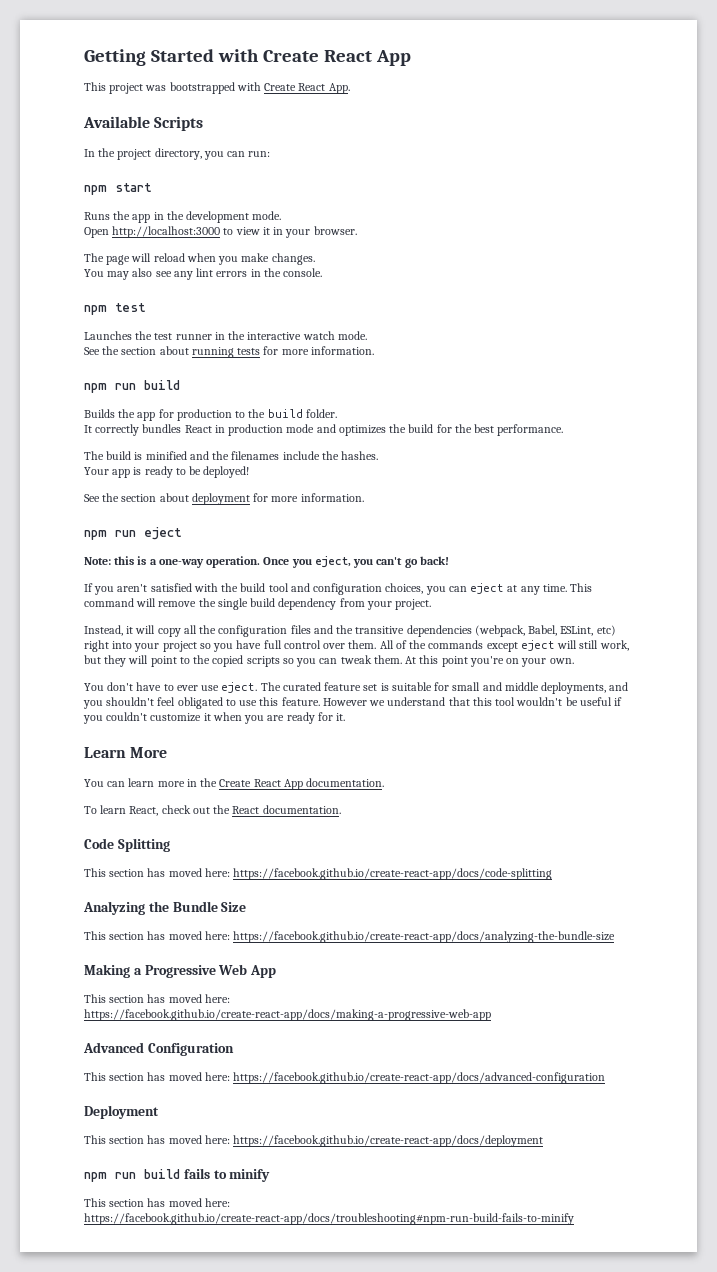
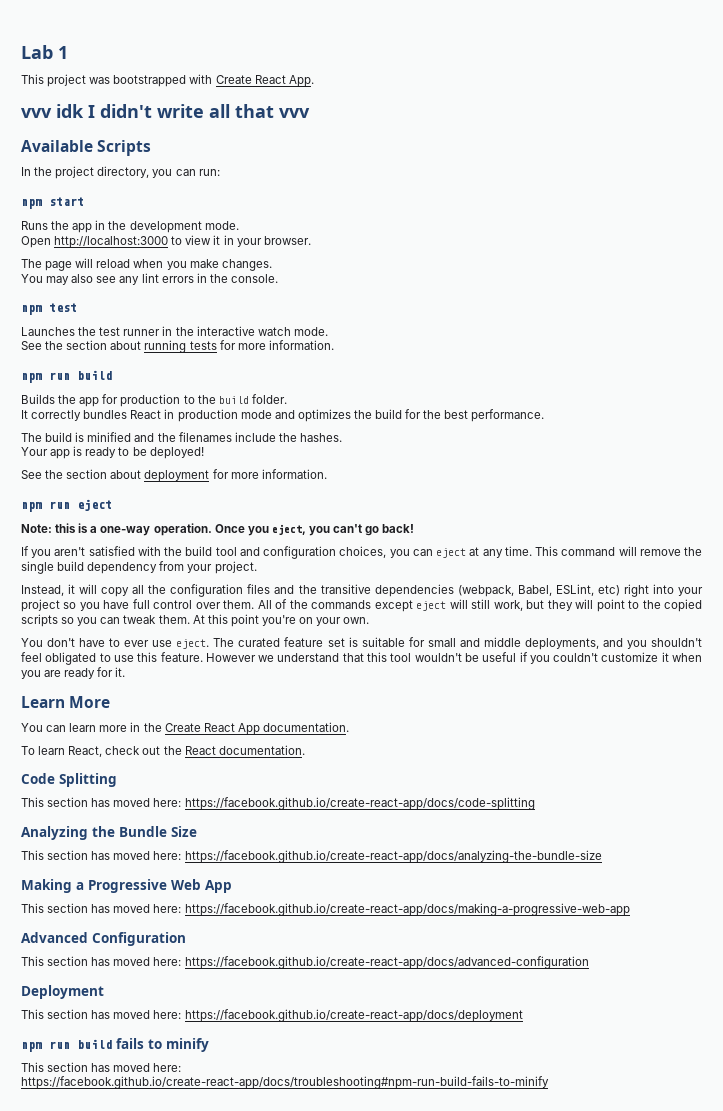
[84,49,411,66] Getting Started with Create React App -> [21,45,68,59] Lab 1
(350, 88) none -> [21,104,310,118] // vvv idk I didn't write all that vvv

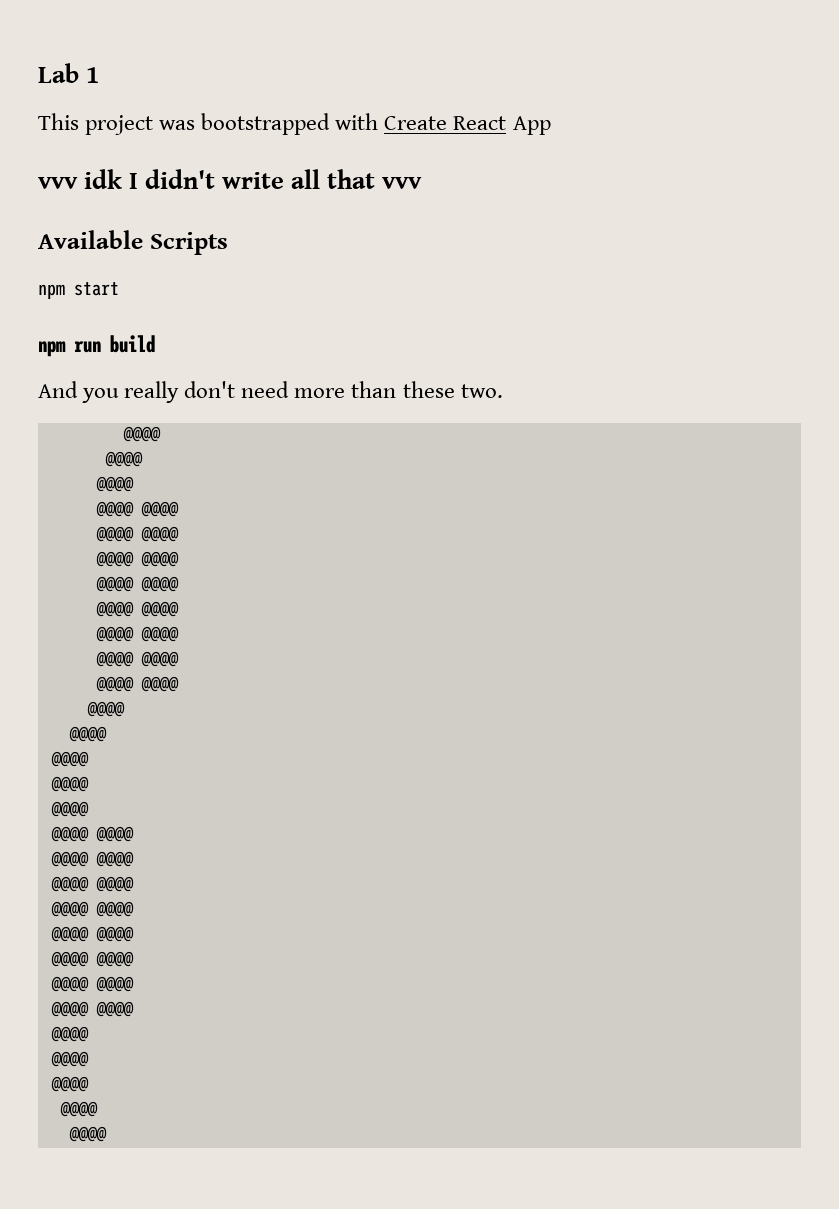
[288,75,314,87] App. -> [512,116,551,135] App
[21,166,220,179] [21,197,84,209] [21,220,239,233] [21,235,311,248] [21,258,272,271] [21,273,278,285] [21,303,77,315] [21,326,328,336] [21,340,334,353] [21,370,112,383] [21,394,287,407] [21,409,545,422] [21,432,342,442] [21,446,204,459] [21,469,327,482] [21,499,112,512] [21,523,415,536] [21,546,702,559] [21,561,257,574] [21,584,703,597] [21,599,702,612] [21,614,370,627] [21,637,702,650] [21,652,702,665] [21,667,126,679] [21,696,111,708] [21,722,349,735] [21,745,305,757] [21,773,117,787] [21,797,535,810] [21,826,197,840] [21,850,602,863] [21,879,232,893] [21,903,630,916] [21,932,186,946] [21,956,589,969] [21,985,104,999] [21,1009,523,1022] [21,1038,209,1052] [21,1062,182,1072] [21,1076,549,1089] In the project directory, you can run: // npm start // Runs the app in the development mode. // Open http://localhost:3000 to view it in your browser. // The page will reload when you make changes. // You may also see any lint errors in the console. // npm test // Launches the test runner in the interactive watch mode. // See the section about running tests for more information. // npm run build // Builds the app for production to the build folder. // It correctly bundles React in production mode and optimizes the build for the best performance. // The build is minified and the filenames include the hashes. // Your app is ready to be deployed! // See the section about deployment for more information. // npm run eject // Note: this is a one-way operation. Once you eject, you can't go back! // If you aren't satisfied with the build tool and configuration choices, you can eject at any time. This command will remove the single build dependency from your project. // Instead, it will copy all the configuration files and the transitive dependencies (webpack, Babel, ESLint, etc) right into your project so you have full control over them. All of the commands except eject will still work, but they will point to the copied scripts so you can tweak them. At this point you're on your own. // You don't have to ever use eject. The curated feature set is suitable for small and middle deployments, and you shouldn't feel obligated to use this feature. However we understand that this tool wouldn't be useful if you couldn't customize it when you are ready for it. // Learn More // You can learn more in the Create React App documentation. // To learn React, check out the React documentation. // Code Splitting // This section has moved here: https://facebook.github.io/create-react-app/docs/code-splitting // Analyzing the Bundle Size // This section has moved here: https://facebook.github.io/create-react-app/docs/analyzing-the-bundle-size // Making a Progressive Web App // This section has moved here: https://facebook.github.io/create-react-app/docs/making-a-progressive-web-app // Advanced Configuration // This section has moved here: https://facebook.github.io/create-react-app/docs/advanced-configuration // Deployment // This section has moved here: https://facebook.github.io/create-react-app/docs/deployment // npm run build fails to minify // This section has moved here: https://facebook.github.io/create-react-app/docs/troubleshooting#npm-run-build-fails-to-minify -> [38,282,119,299] [38,335,155,357] [38,381,503,403] [122,426,161,442] [104,451,143,467] [95,476,134,492] [95,501,179,517] [95,526,179,542] [95,551,179,567] [95,576,179,592] [95,601,179,617] [95,626,179,642] [95,651,179,667] [95,676,179,692] [86,701,125,717] [68,726,107,742] [50,751,89,767] [50,776,89,792] [50,801,89,817] [50,826,134,842] [50,851,134,867] [50,876,134,892] [50,901,134,917] [50,926,134,942] [50,951,134,967] [50,976,134,992] [50,1001,134,1017] [50,1026,89,1042] [50,1051,89,1067] [50,1076,89,1092] [59,1101,98,1117] [68,1126,107,1142] npm start // npm run build // And you really don't need more than these two. // @@@@ // @@@@ // @@@@ // @@@@ @@@@ // @@@@ @@@@ // @@@@ @@@@ // @@@@ @@@@ // @@@@ @@@@ // @@@@ @@@@ // @@@@ @@@@ // @@@@ @@@@ // @@@@ // @@@@ // @@@@ // @@@@ // @@@@ // @@@@ @@@@ // @@@@ @@@@ // @@@@ @@@@ // @@@@ @@@@ // @@@@ @@@@ // @@@@ @@@@ // @@@@ @@@@ // @@@@ @@@@ // @@@@ // @@@@ // @@@@ // @@@@ // @@@@

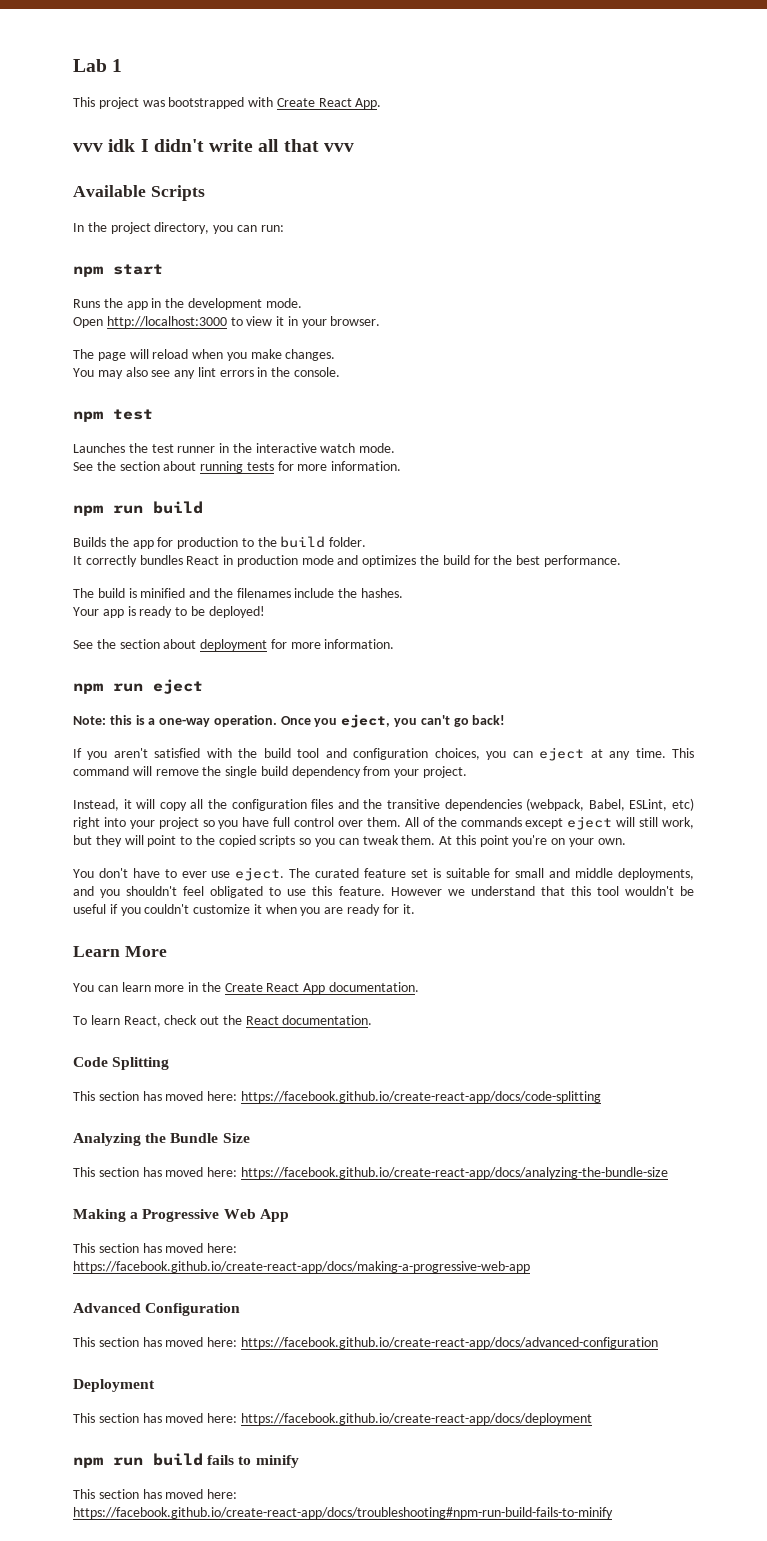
[512,116,551,135] App -> [355,98,382,109] App.
[38,282,119,299] [38,335,155,357] [38,381,503,403] [122,426,161,442] [104,451,143,467] [95,476,134,492] [95,501,179,517] [95,526,179,542] [95,551,179,567] [95,576,179,592] [95,601,179,617] [95,626,179,642] [95,651,179,667] [95,676,179,692] [86,701,125,717] [68,726,107,742] [50,751,89,767] [50,776,89,792] [50,801,89,817] [50,826,134,842] [50,851,134,867] [50,876,134,892] [50,901,134,917] [50,926,134,942] [50,951,134,967] [50,976,134,992] [50,1001,134,1017] [50,1026,89,1042] [50,1051,89,1067] [50,1076,89,1092] [59,1101,98,1117] [68,1126,107,1142] npm start // npm run build // And you really don't need more than these two. // @@@@ // @@@@ // @@@@ // @@@@ @@@@ // @@@@ @@@@ // @@@@ @@@@ // @@@@ @@@@ // @@@@ @@@@ // @@@@ @@@@ // @@@@ @@@@ // @@@@ @@@@ // @@@@ // @@@@ // @@@@ // @@@@ // @@@@ // @@@@ @@@@ // @@@@ @@@@ // @@@@ @@@@ // @@@@ @@@@ // @@@@ @@@@ // @@@@ @@@@ // @@@@ @@@@ // @@@@ @@@@ // @@@@ // @@@@ // @@@@ // @@@@ // @@@@ -> [73,222,284,234] [73,264,163,277] [73,298,302,310] [73,316,381,328] [73,349,336,361] [73,367,341,379] [73,409,153,422] [73,443,396,453] [73,461,402,473] [73,501,203,516] [73,536,367,549] [73,555,621,567] [73,588,404,598] [73,606,265,618] [73,639,395,651] [73,679,203,694] [73,714,506,728] [73,747,695,761] [73,766,468,778] [73,798,695,811] [73,816,695,830] [73,835,626,847] [73,867,694,881] [73,886,694,898] [73,904,415,916] [73,946,167,957] [73,982,420,994] [73,1015,373,1027] [73,1057,170,1070] [73,1091,601,1103] [73,1133,250,1146] [73,1167,668,1179] [73,1209,289,1222] [73,1243,238,1253] [73,1261,530,1273] [73,1303,241,1316] [73,1337,658,1349] [73,1379,155,1392] [73,1413,592,1425] [73,1453,299,1468] [73,1489,238,1499] [73,1507,613,1519] In the project directory, you can run: // npm start // Runs the app in the development mode. // Open http://localhost:3000 to view it in your browser. // The page will reload when you make changes. // You may also see any lint errors in the console. // npm test // Launches the test runner in the interactive watch mode. // See the section about running tests for more information. // npm run build // Builds the app for production to the build folder. // It correctly bundles React in production mode and optimizes the build for the best performance. // The build is minified and the filenames include the hashes. // Your app is ready to be deployed! // See the section about deployment for more information. // npm run eject // Note: this is a one-way operation. Once you eject, you can't go back! // If you aren't satisfied with the build tool and configuration choices, you can eject at any time. This command will remove the single build dependency from your project. // Instead, it will copy all the configuration files and the transitive dependencies (webpack, Babel, ESLint, etc) right into your project so you have full control over them. All of the commands except eject will still work, but they will point to the copied scripts so you can tweak them. At this point you're on your own. // You don't have to ever use eject. The curated feature set is suitable for small and middle deployments, and you shouldn't feel obligated to use this feature. However we understand that this tool wouldn't be useful if you couldn't customize it when you are ready for it. // Learn More // You can learn more in the Create React App documentation. // To learn React, check out the React documentation. // Code Splitting // This section has moved here: https://facebook.github.io/create-react-app/docs/code-splitting // Analyzing the Bundle Size // This section has moved here: https://facebook.github.io/create-react-app/docs/analyzing-the-bundle-size // Making a Progressive Web App // This section has moved here: https://facebook.github.io/create-react-app/docs/making-a-progressive-web-app // Advanced Configuration // This section has moved here: https://facebook.github.io/create-react-app/docs/advanced-configuration // Deployment // This section has moved here: https://facebook.github.io/create-react-app/docs/deployment // npm run build fails to minify // This section has moved here: https://facebook.github.io/create-react-app/docs/troubleshooting#npm-run-build-fails-to-minify

